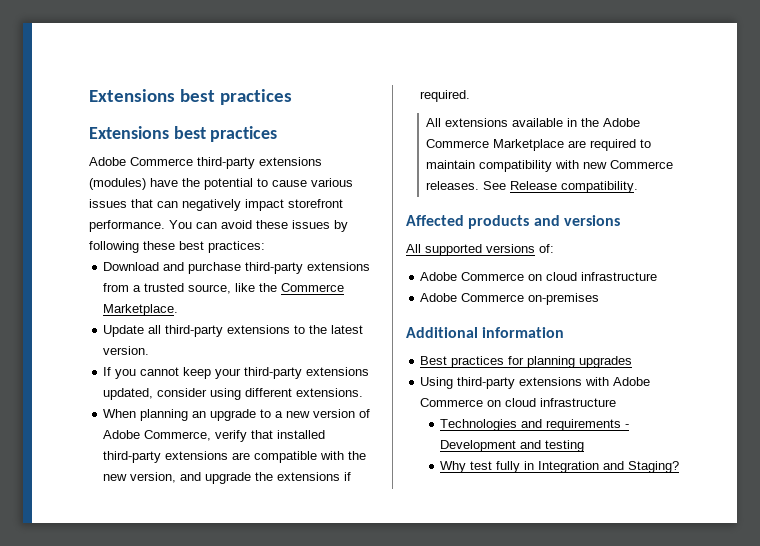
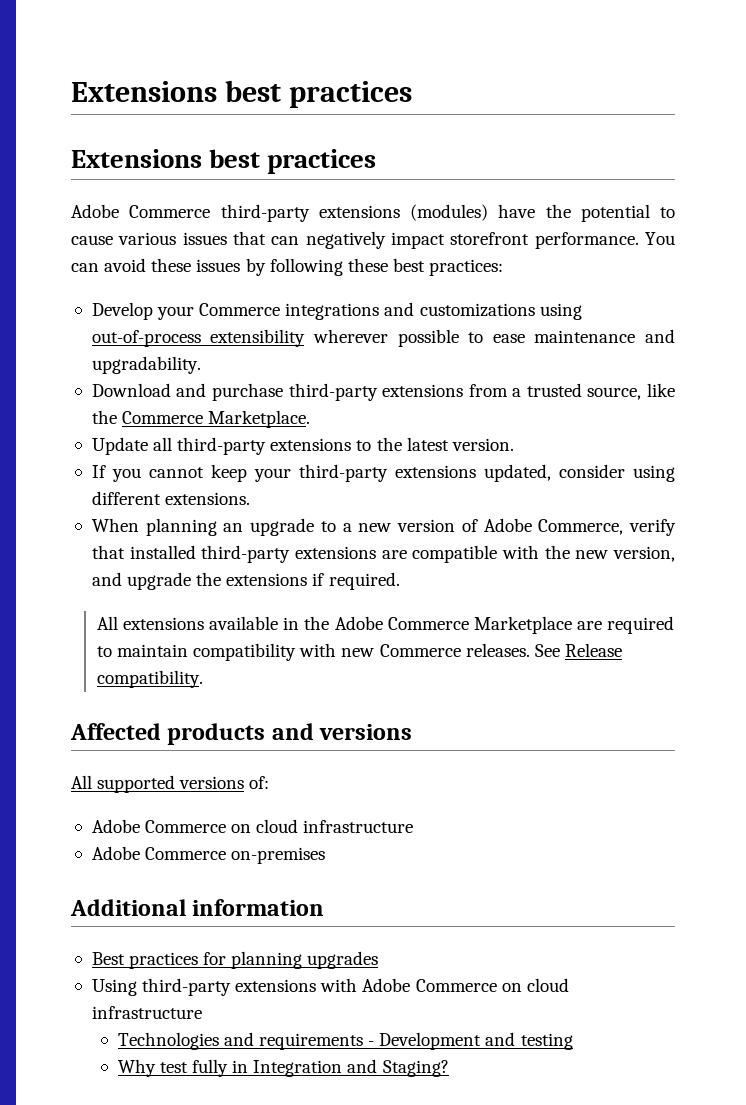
(265, 247) none -> [91,302,582,320] [91,329,675,347] [91,356,201,374] // Develop your Commerce integrations and customizations using out-of-process extensibility wherever possible to ease maintenance and upgradability.

